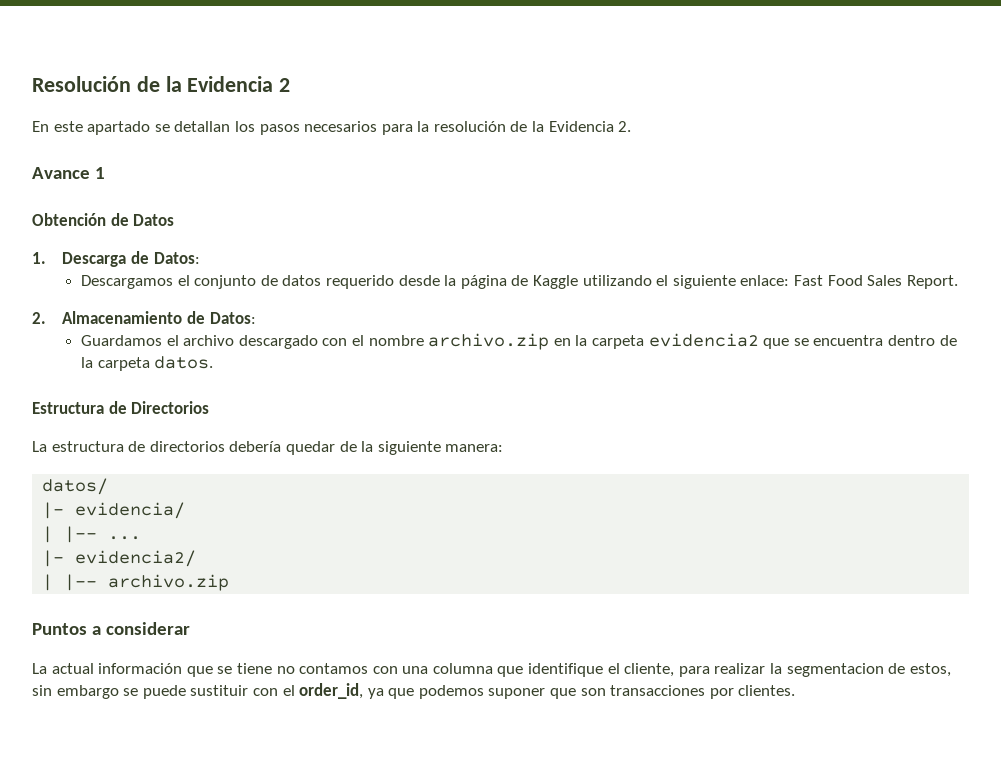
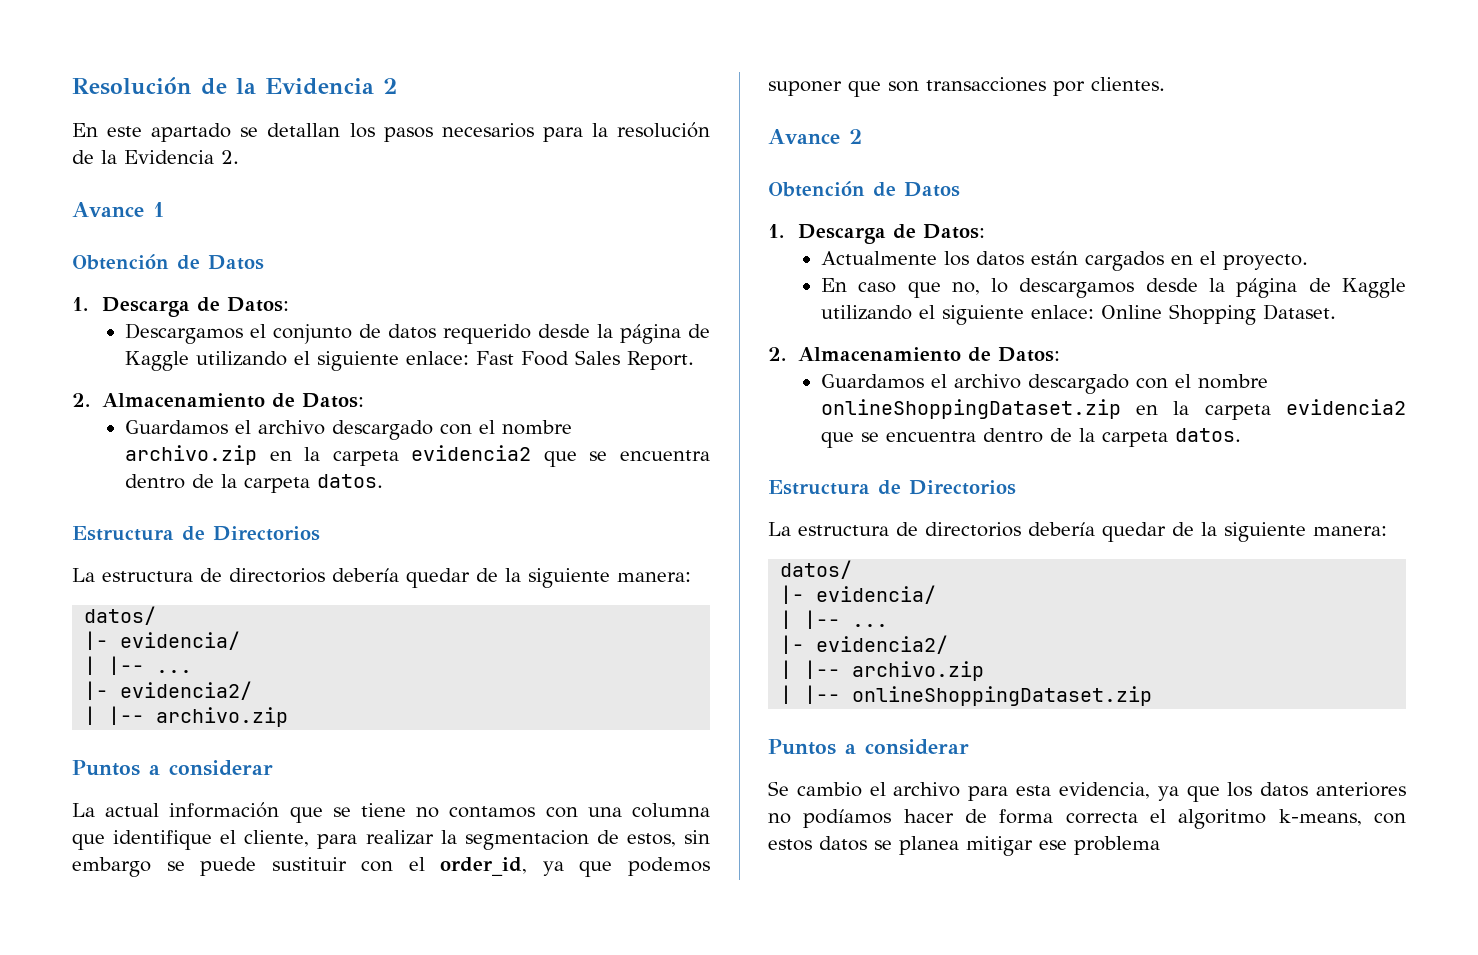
(796, 690) none -> [768,129,862,144] [768,181,960,197] [768,224,986,244] [820,251,1308,271] [820,278,1406,298] [820,304,1336,325] [768,347,1061,362] [820,374,1268,394] [820,399,1406,420] [820,428,1241,448] [768,480,1016,495] [768,522,1387,542] [780,560,853,579] [780,585,937,604] [780,610,889,629] [780,635,949,654] [780,660,985,681] [780,685,1153,706] [768,739,969,755] [768,781,1406,802] [768,809,1406,829] [768,836,1160,856] // Avance 2 // Obtención de Datos // 1. Descarga de Datos: // Actualmente los datos están cargados en el proyecto. // En caso que no, lo descargamos desde la página de Kaggle utilizando el siguiente enlace: Online Shopping Dataset. // 2. Almacenamiento de Datos: // Guardamos el archivo descargado con el nombre onlineShoppingDataset.zip en la carpeta evidencia2 que se encuentra dentro de la carpeta datos. // Estructura de Directorios // La estructura de directorios debería quedar de la siguiente manera: // datos/ // |- evidencia/ // | |-- ... // |- evidencia2/ // | |-- archivo.zip // | |-- onlineShoppingDataset.zip // Puntos a considerar // Se cambio el archivo para esta evidencia, ya que los datos anteriores no podíamos hacer de forma correcta el algoritmo k-means, con estos datos se planea mitigar ese problema

